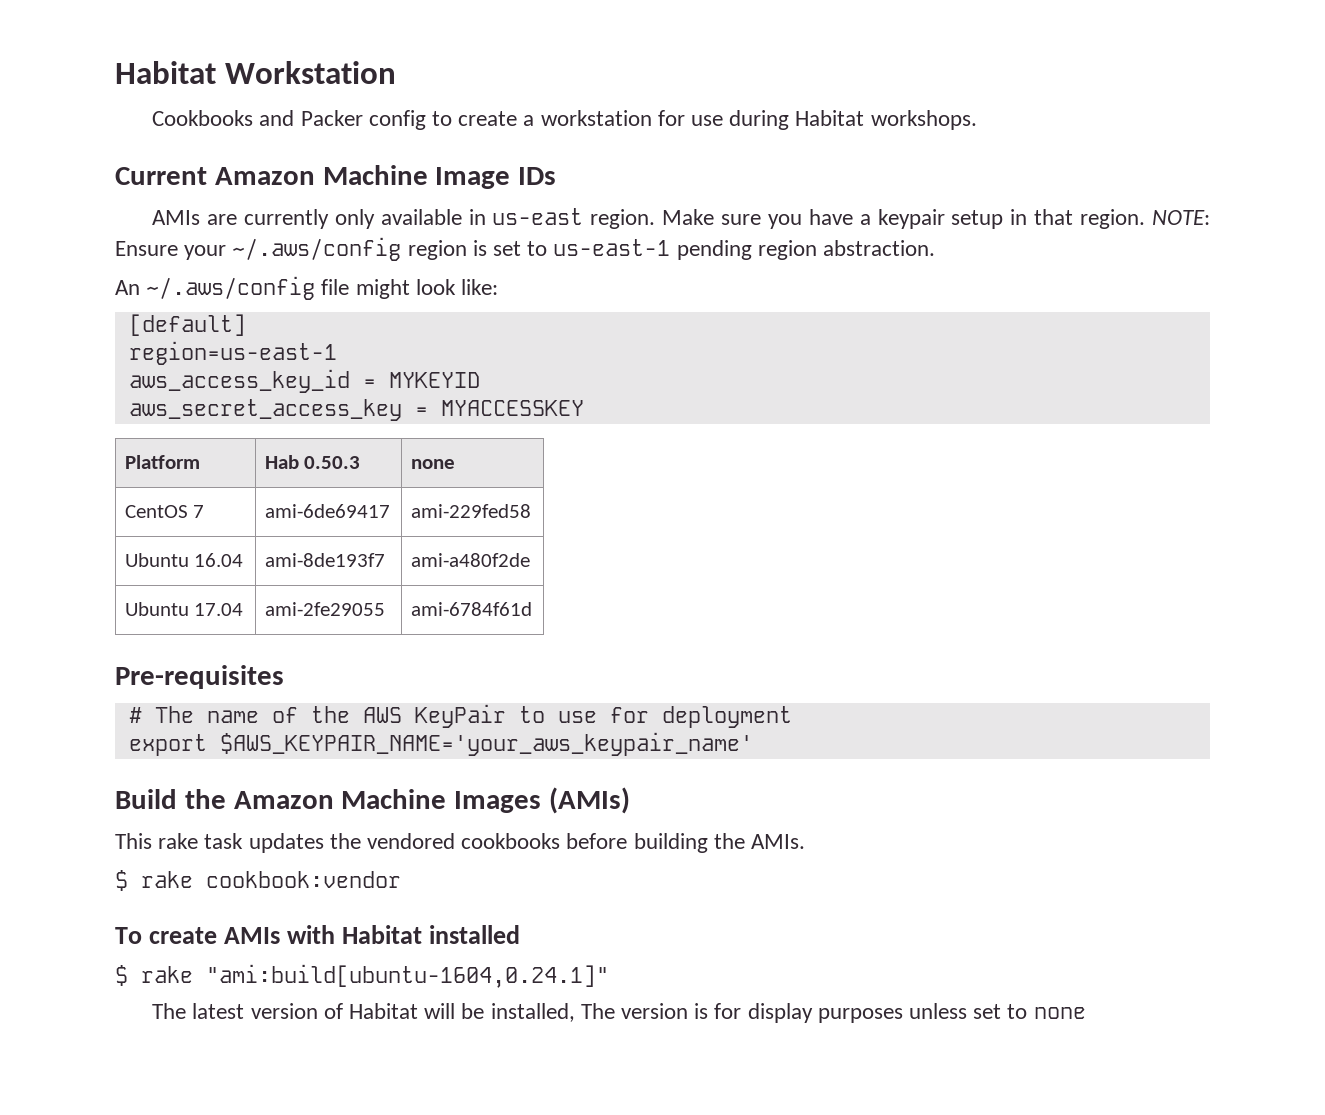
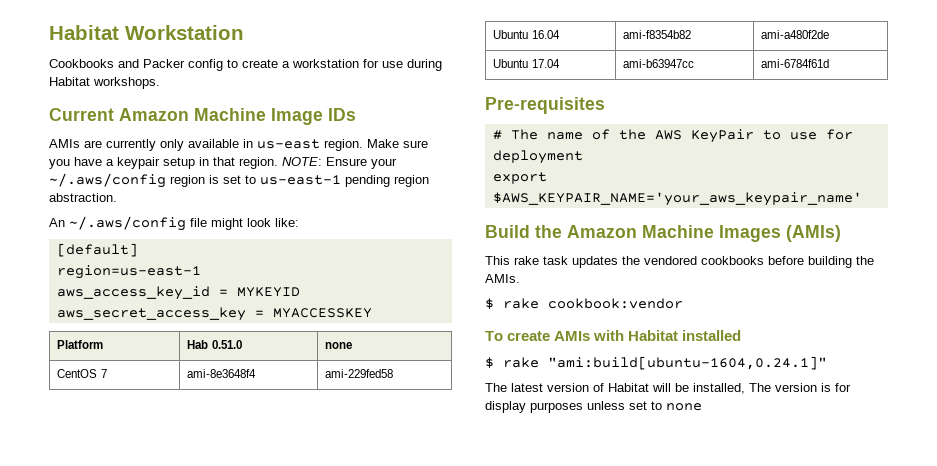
[304,456,361,469] 0.50.3 -> [211,340,242,349] 0.51.0
[264,504,390,518] ami-6de69417 -> [187,369,257,378] ami-8e3648f4
[264,553,385,567] ami-8de193f7 -> [623,30,692,39] ami-f8354b82
[264,602,385,616] ami-2fe29055 -> [623,59,695,68] ami-b63947cc

